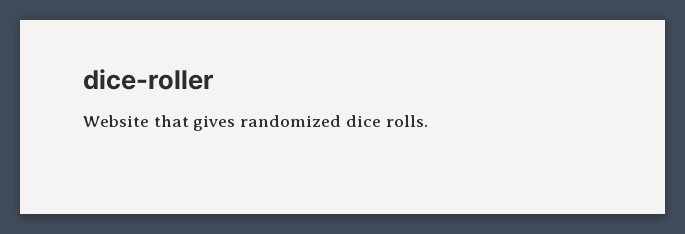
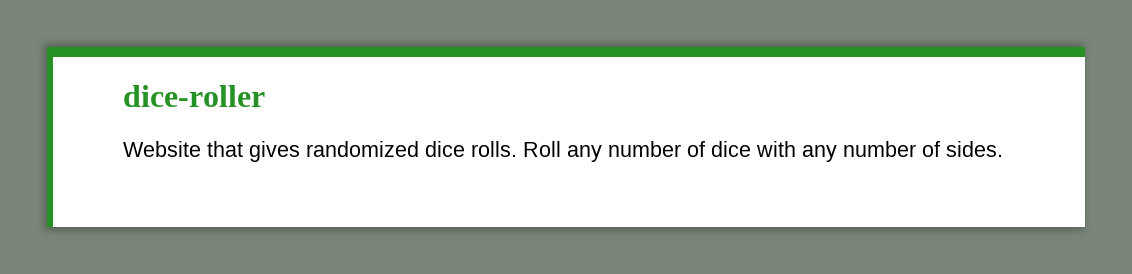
(428, 121) none -> [523,141,1003,162] Roll any number of dice with any number of sides.

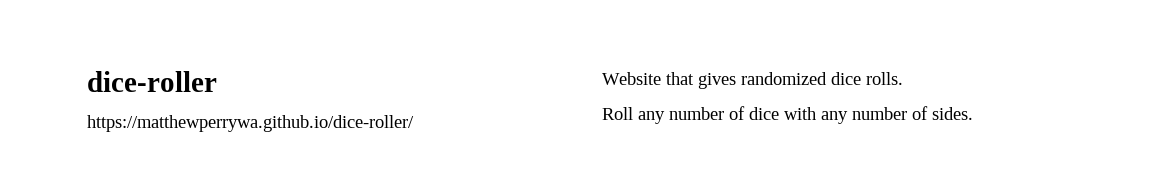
(265, 96) none -> [87,115,414,132] // https://matthewperrywa.github.io/dice-roller/
(517, 149) none -> (903, 78) //

